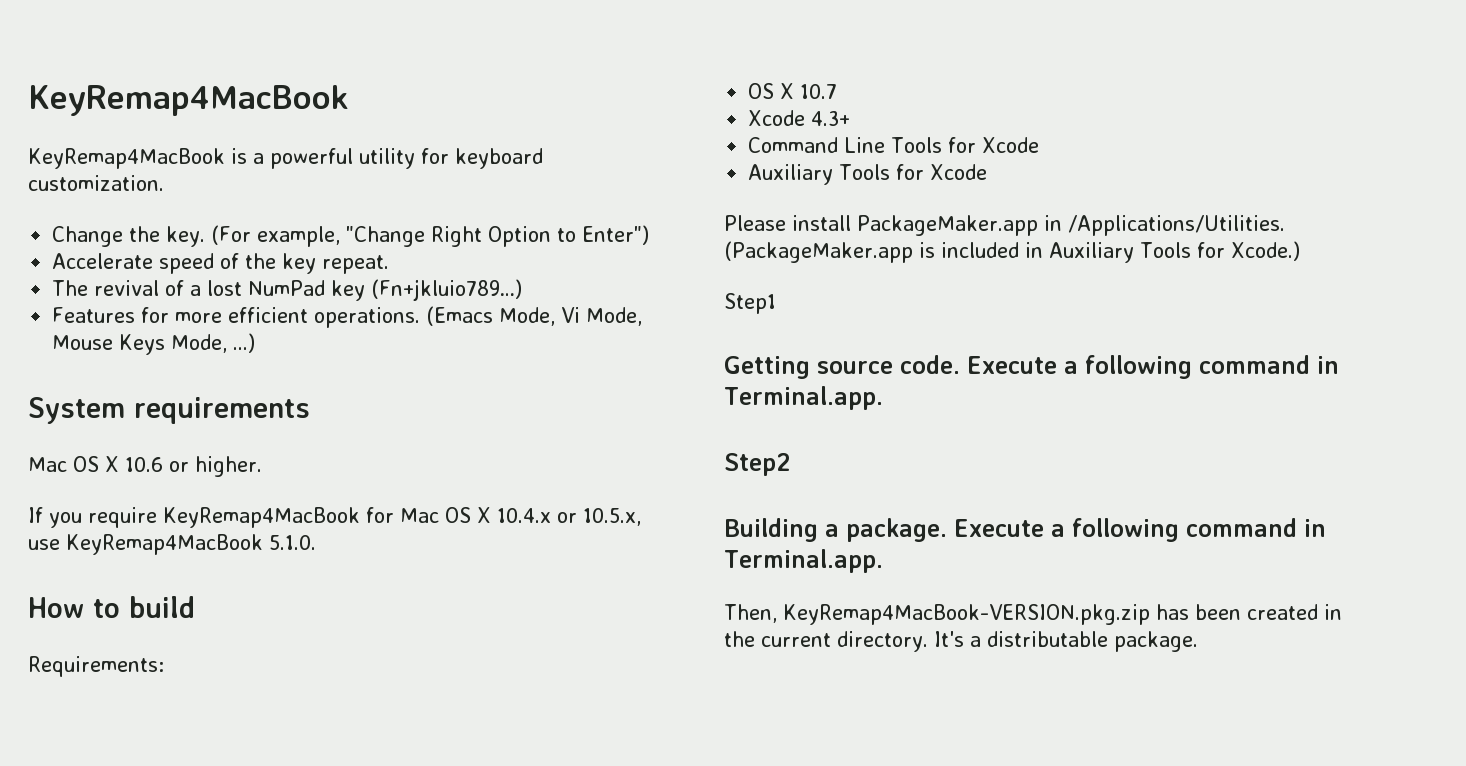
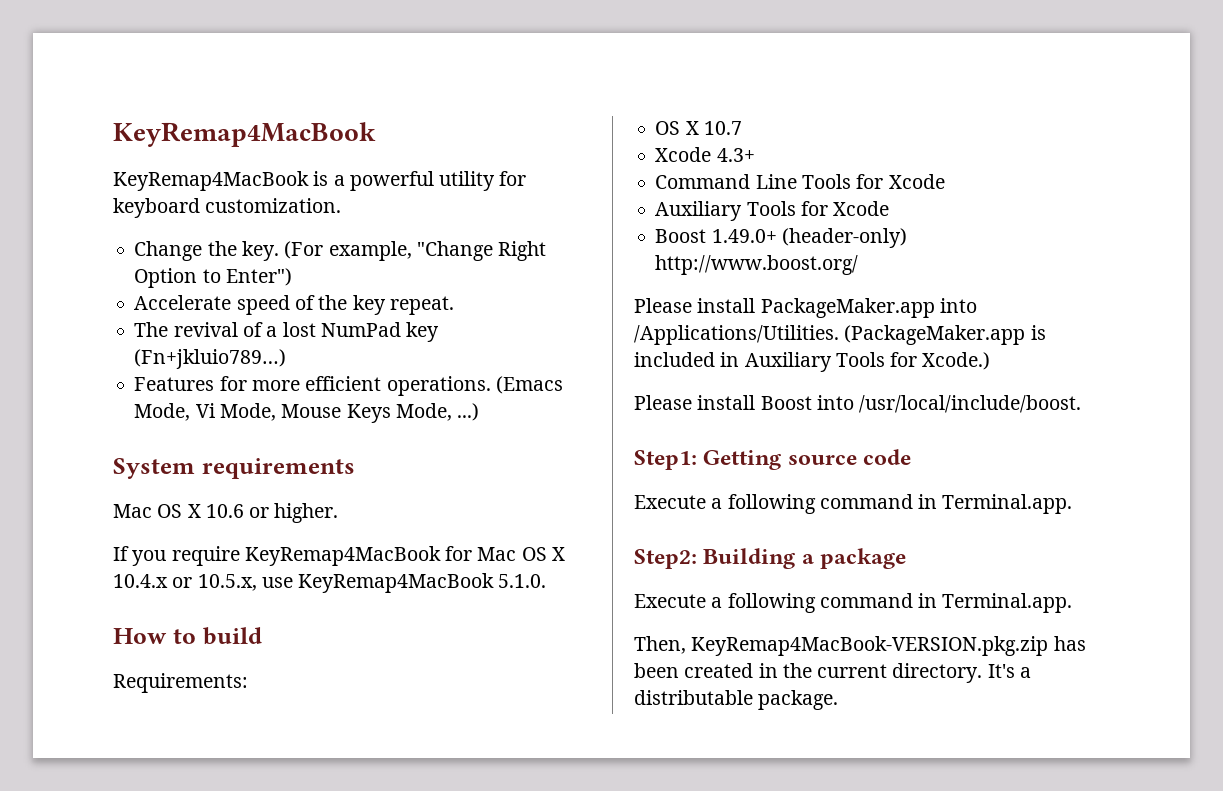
(988, 172) none -> [655,228,907,248] [655,255,859,275] // Boost 1.49.0+ (header-only) http://www.boost.org/
[1043,215,1062,231] in -> [939,298,977,313] into
[724,293,776,314] Step1 // -> [634,395,1082,413] [634,450,697,470] Please install Boost into /usr/local/include/boost. // Step1:
[900,355,1339,379] [724,386,883,410] [724,453,791,476] code. Execute a following command in Terminal.app. // Step2 // -> [863,449,912,465] [634,494,1073,514] [634,549,697,569] code // Execute a following command in Terminal.app. // Step2:
[846,518,947,542] package. -> [820,548,907,569] package //

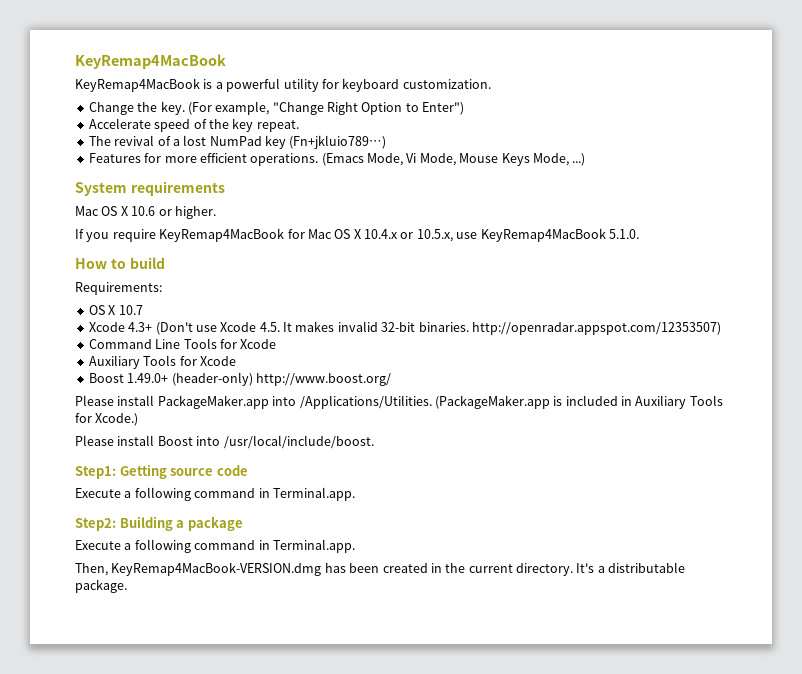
(755, 155) none -> [155,321,721,335] (Don't use Xcode 4.5. It makes invalid 32-bit binaries. http://openradar.appspot.com/12353507)
[691,636,1049,656] KeyRemap4MacBook-VERSION.pkg.zip -> [111,562,322,576] KeyRemap4MacBook-VERSION.dmg

